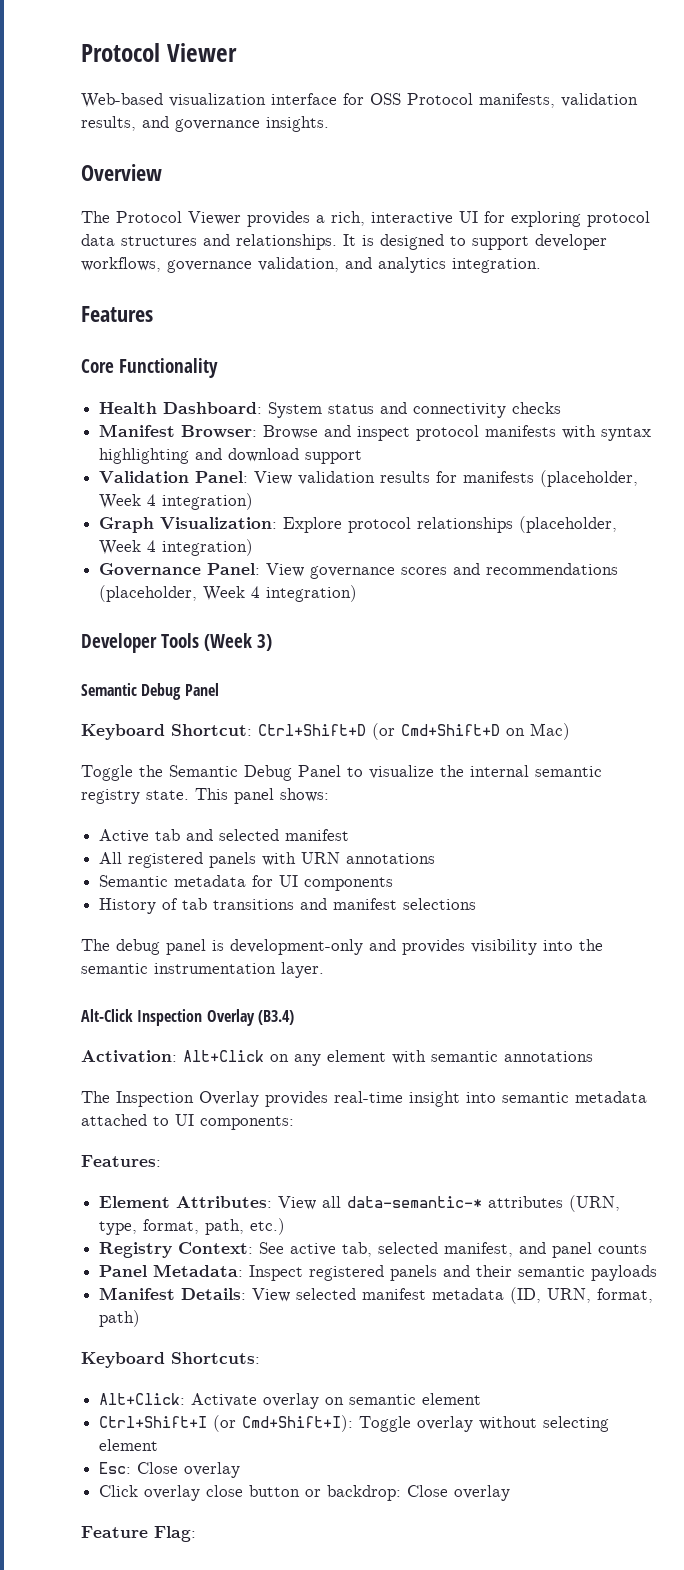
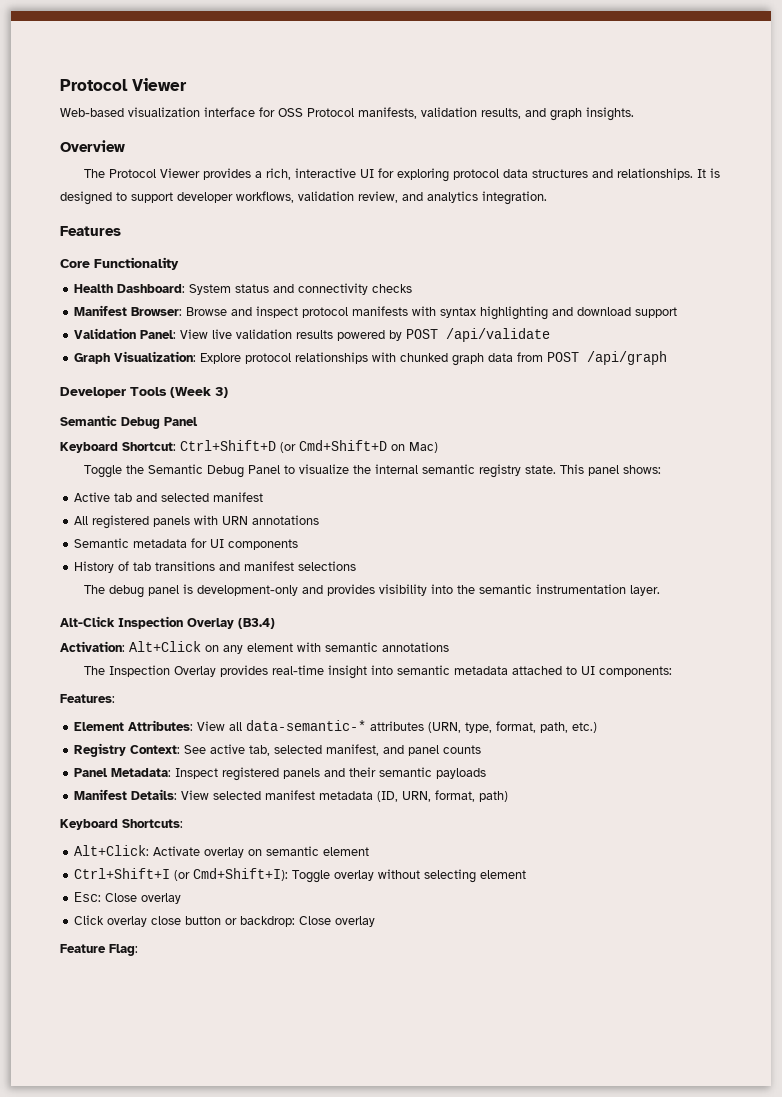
[175,119,260,132] governance -> [550,108,582,121] graph
[167,257,339,273] governance validation, -> [298,191,398,203] validation review,
(293, 478) none -> [212,329,233,339] live
[436,470,639,487] [99,493,254,510] for manifests (placeholder, Week 4 integration) -> [337,328,551,342] powered by POST /api/validate
[519,516,618,533] [99,539,254,556] [99,563,619,579] [99,585,358,602] (placeholder, Week 4 integration) // Governance Panel: View governance scores and recommendations (placeholder, Week 4 integration) -> [372,351,668,366] with chunked graph data from POST /api/graph

